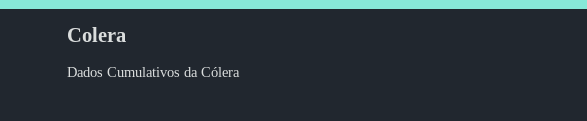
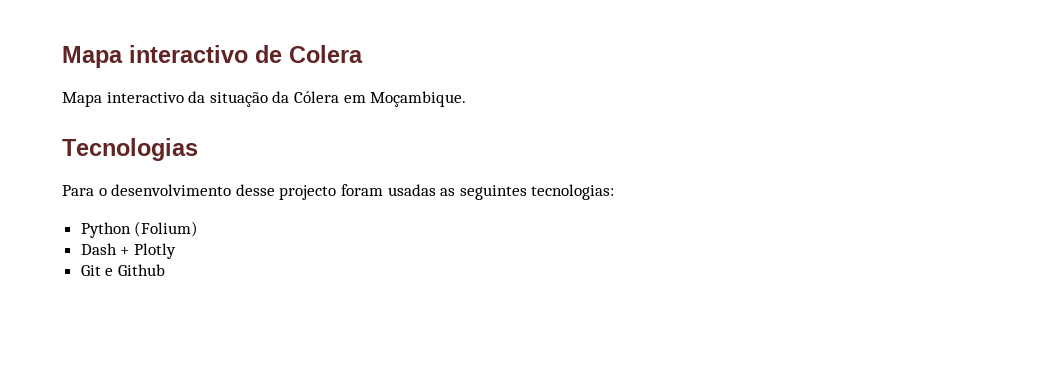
[67,27,126,42] [67,67,240,77] Colera // Dados Cumulativos da Cólera -> [62,45,363,68] [62,91,467,107] [62,138,198,161] [62,184,615,200] [80,221,199,238] [80,243,176,259] [80,264,165,276] Mapa interactivo de Colera // Mapa interactivo da situação da Cólera em Moçambique. // Tecnologias // Para o desenvolvimento desse projecto foram usadas as seguintes tecnologias: // Python (Folium) // Dash + Plotly // Git e Github

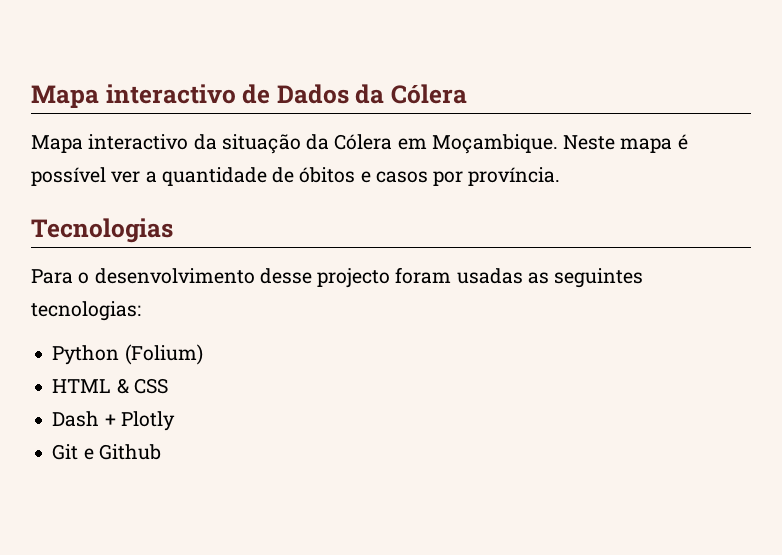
[289,45,363,63] Colera -> [276,84,468,104] Dados da Cólera
(467, 99) none -> [563,134,688,153] [31,167,561,186] Neste mapa é possível ver a quantidade de óbitos e casos por província.
(199, 229) none -> [52,378,168,394] // HTML & CSS

